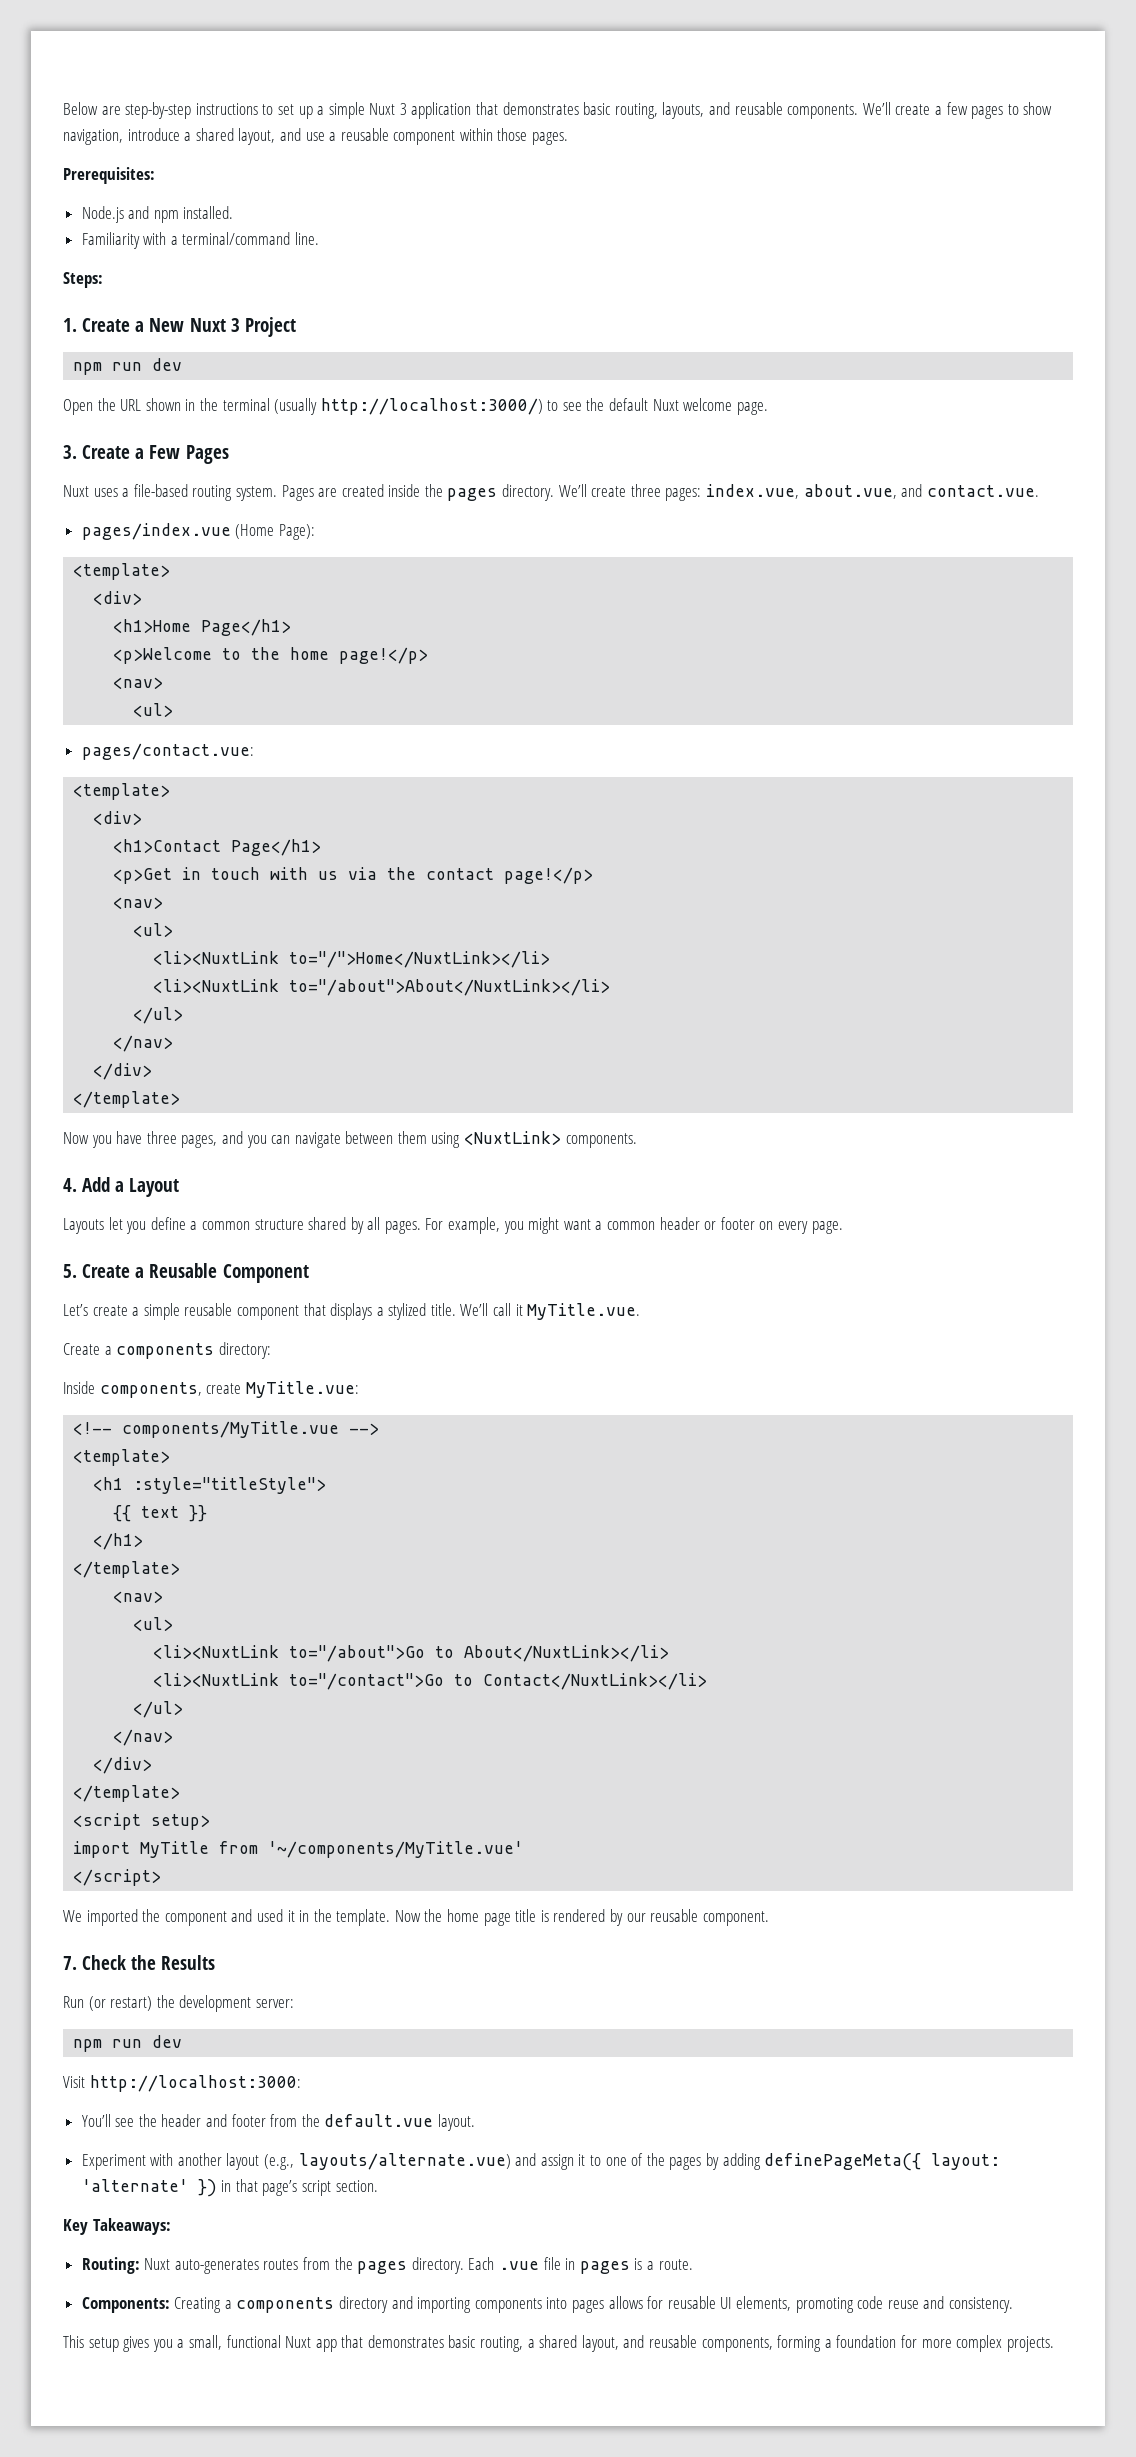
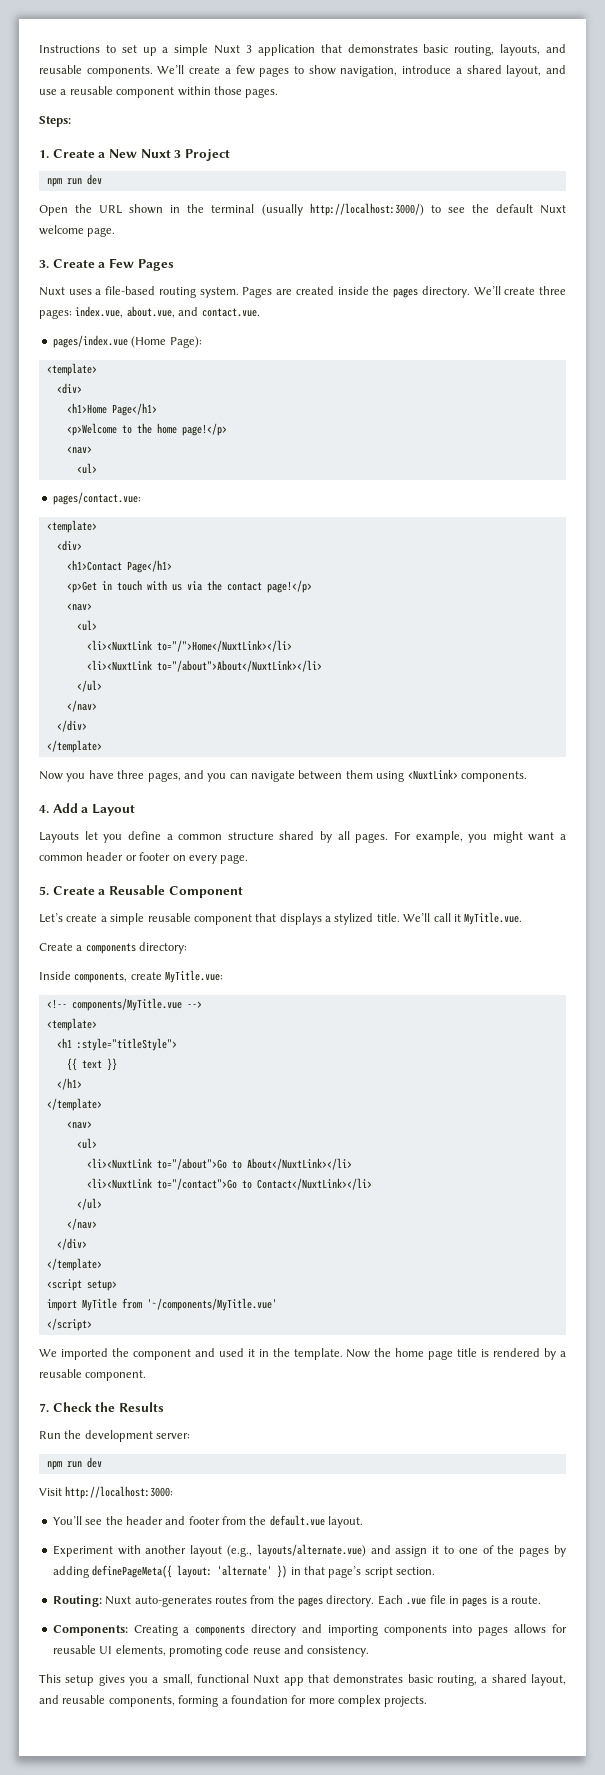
[63,102,258,119] Below are step-by-step instructions -> [39,45,100,53] Instructions
[63,167,155,184] [81,206,234,223] [81,232,320,249] // Prerequisites: // Node.js and npm installed. // Familiarity with a terminal/command line. -> (279, 93) none
[626,1913,646,1922] our -> [560,1351,567,1357] a
[88,1996,153,2011] (or restart) -> (61, 1435) none
[63,2218,171,2235] // Key Takeaways: -> (435, 1571) none

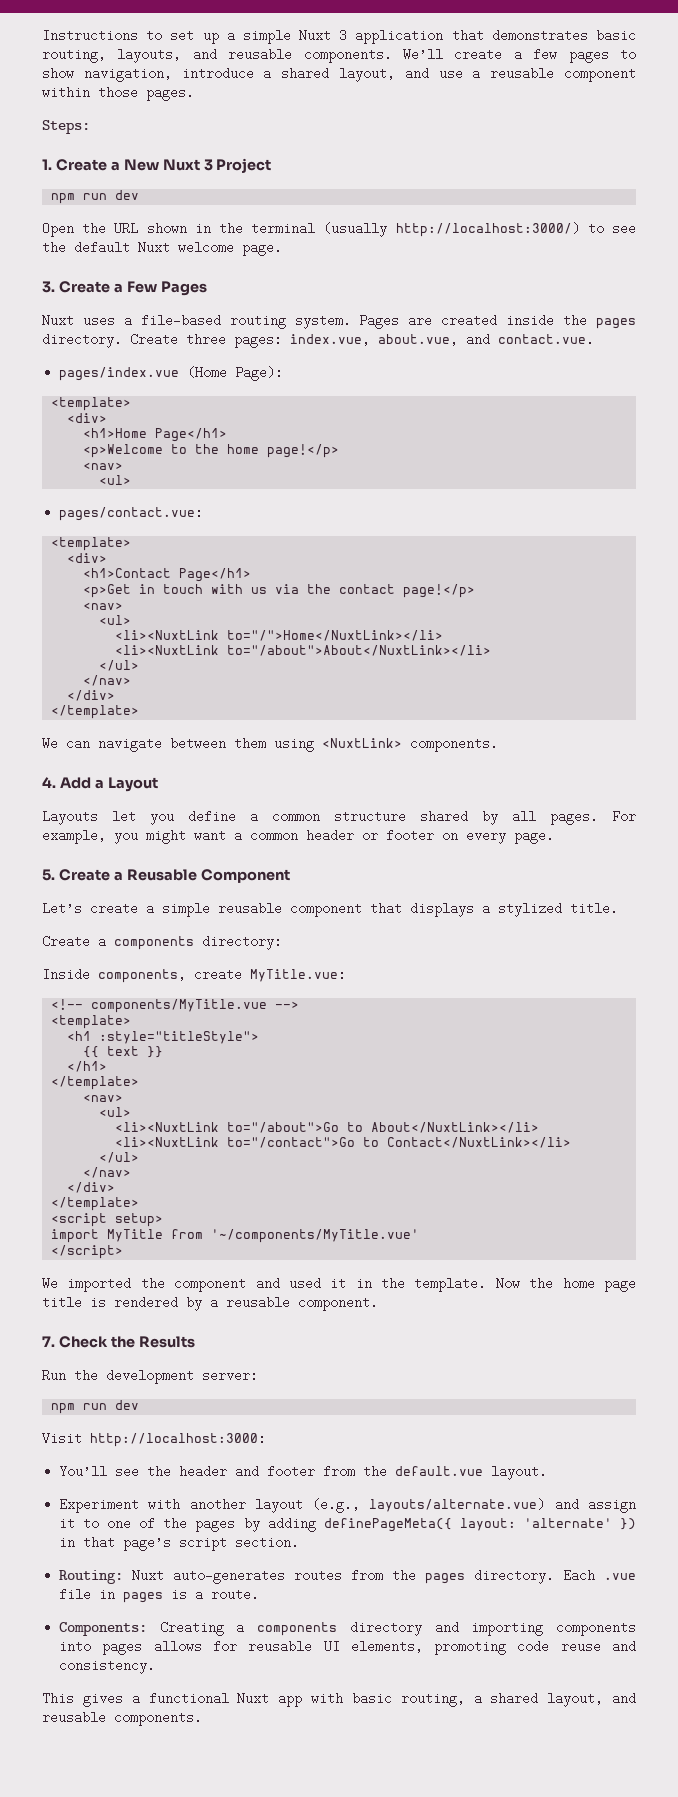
[473,286,536,295] We’ll create -> [130,333,178,346] Create
[39,770,227,782] Now you have three pages, and you -> [42,737,58,750] We
[403,912,523,925] We’ll call it MyTitle.vue. -> (618, 908) none
[65,1674,193,1686] setup gives you a small, -> [82,1692,140,1707] gives a
[307,1674,404,1683] that demonstrates -> [311,1693,343,1703] with
[108,1695,428,1707] components, forming a foundation for more complex projects. -> [114,1711,202,1726] components.

